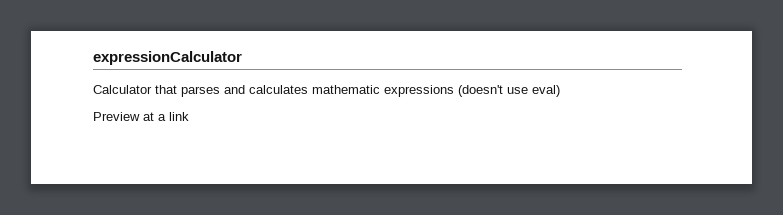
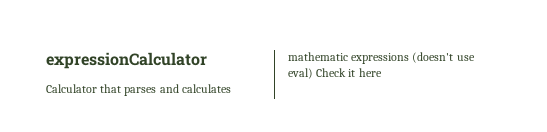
[93,112,189,121] // Preview at a link -> [316,68,382,77] Check it here

